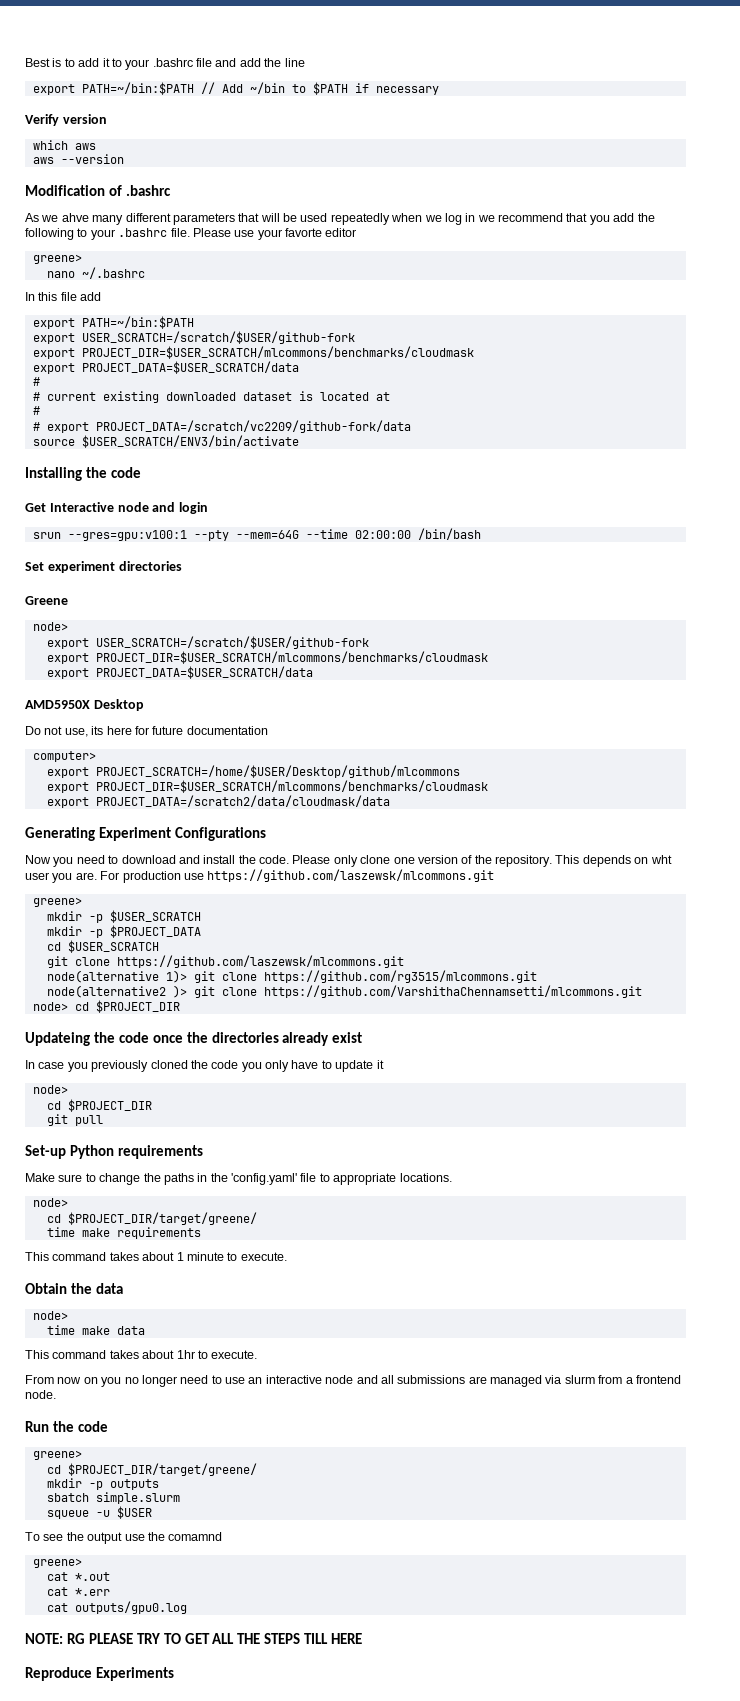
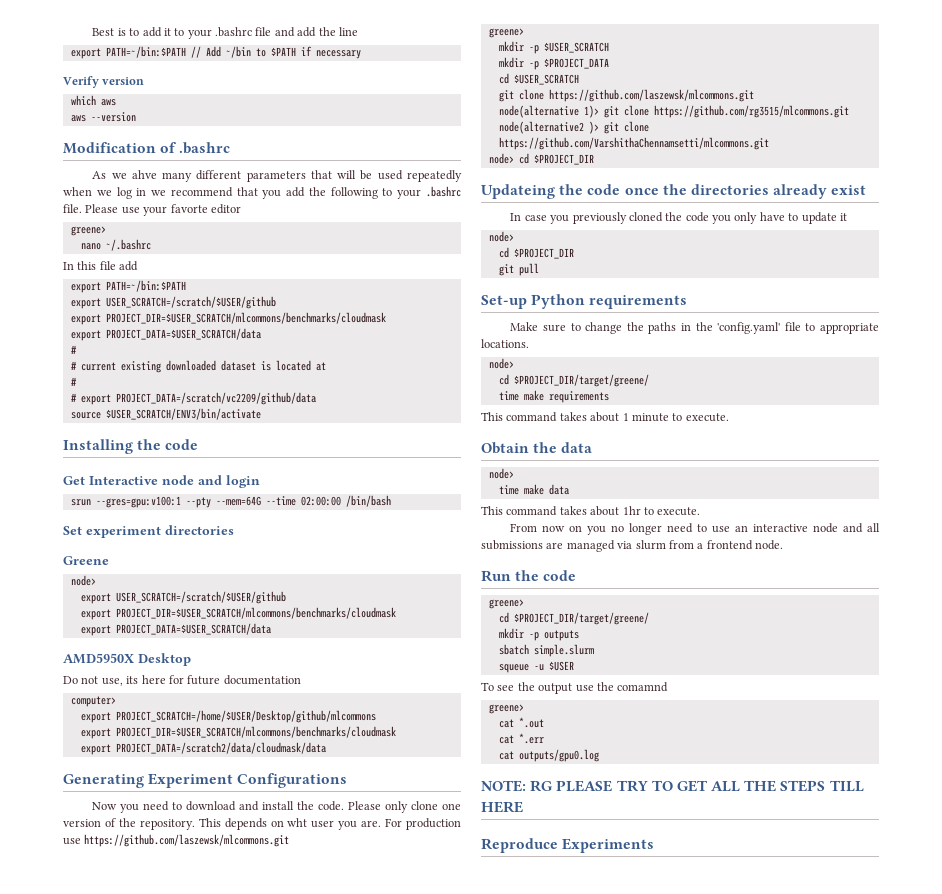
[81,331,355,344] USER_SCRATCH=/scratch/$USER/github-fork -> [105,296,276,309] USER_SCRATCH=/scratch/$USER/github
[95,420,411,433] PROJECT_DATA=/scratch/vc2209/github-fork/data -> [115,392,316,405] PROJECT_DATA=/scratch/vc2209/github/data
[95,636,369,649] USER_SCRATCH=/scratch/$USER/github-fork -> [115,591,286,604] USER_SCRATCH=/scratch/$USER/github

